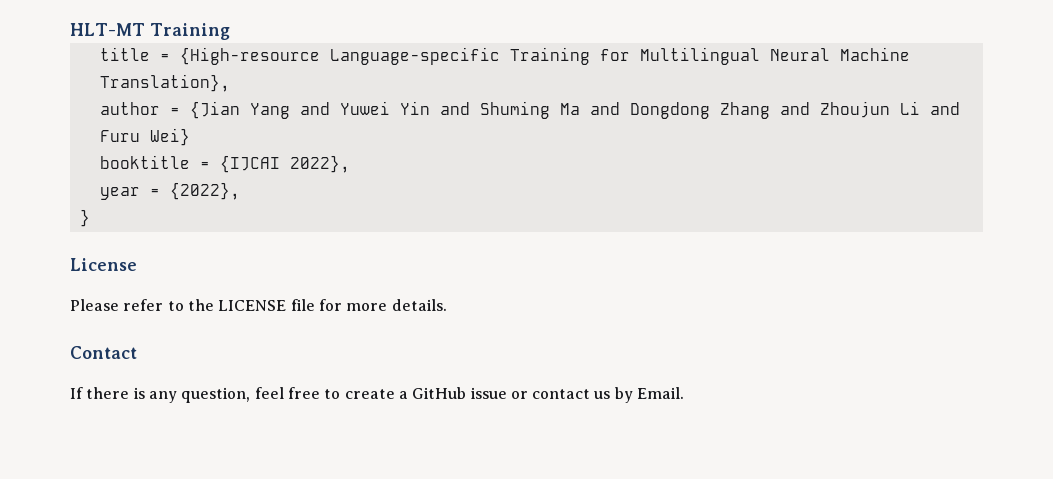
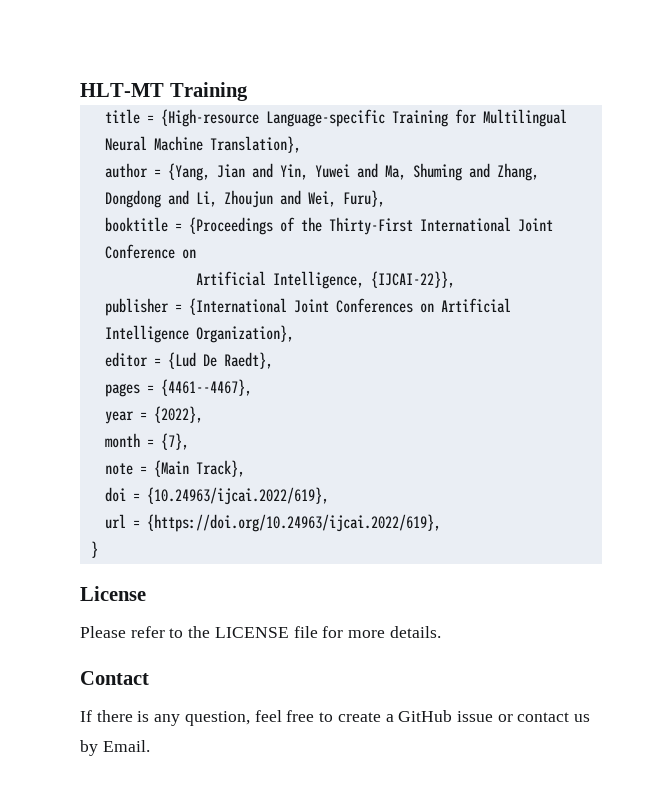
[189,101,960,119] [99,128,190,146] [99,155,350,173] [99,182,240,200] {Jian Yang and Yuwei Yin and Shuming Ma and Dongdong Zhang and Zhoujun Li and Furu Wei} // booktitle = {IJCAI 2022}, // year = {2022}, -> [167,163,539,181] [104,190,385,208] [104,217,553,235] [104,244,196,259] [195,271,455,289] [104,298,511,316] [104,325,294,343] [104,352,273,369] [104,379,252,397] [104,406,203,424] [104,433,189,450] [104,460,245,477] [104,487,329,505] [104,514,441,532] {Yang, Jian and Yin, Yuwei and Ma, Shuming and Zhang, Dongdong and Li, Zhoujun and Wei, Furu}, // booktitle = {Proceedings of the Thirty-First International Joint Conference on // Artificial Intelligence, {IJCAI-22}}, // publisher = {International Joint Conferences on Artificial Intelligence Organization}, // editor = {Lud De Raedt}, // pages = {4461--4467}, // year = {2022}, // month = {7}, // note = {Main Track}, // doi = {10.24963/ijcai.2022/619}, // url = {https://doi.org/10.24963/ijcai.2022/619},

